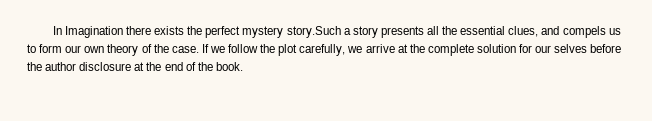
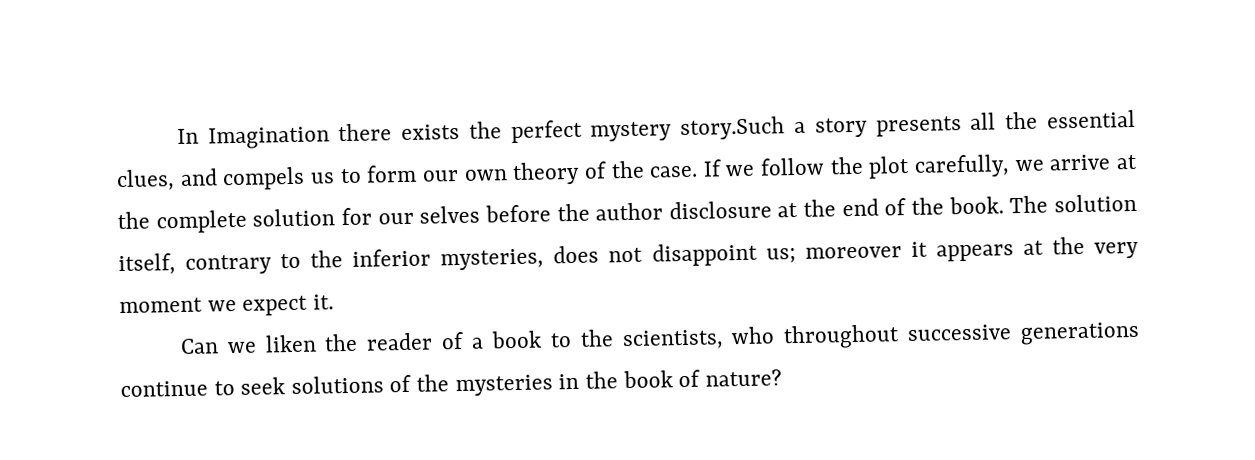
(243, 66) none -> [1009,193,1137,214] [118,236,1140,276] [119,294,334,316] [179,321,1140,354] [120,369,782,398] The solution itself, contrary to the inferior mysteries, does not disappoint us; moreover it appears at the very moment we expect it. // Can we liken the reader of a book to the scientists, who throughout successive generations continue to seek solutions of the mysteries in the book of nature?

